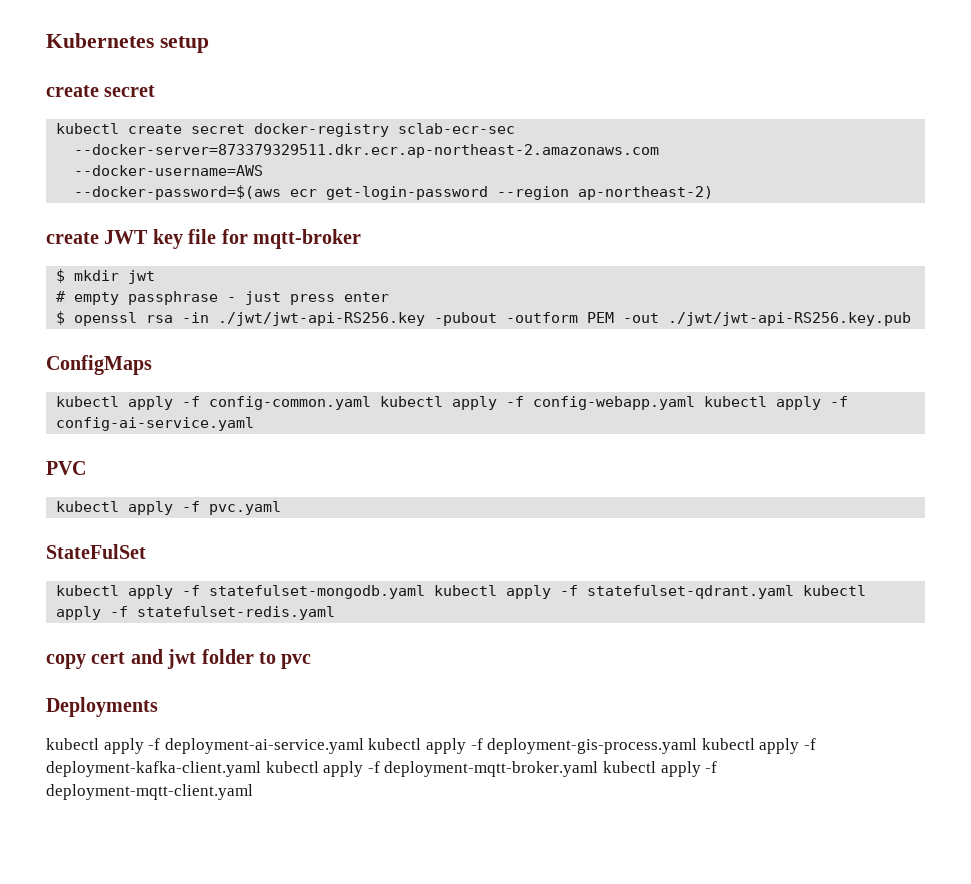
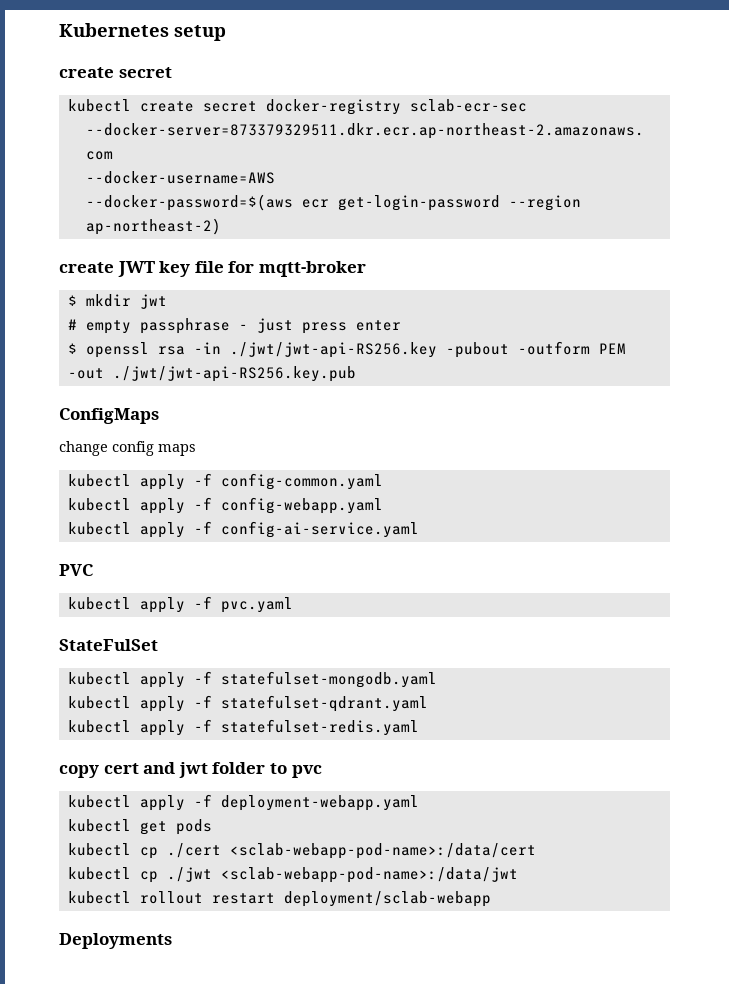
(152, 365) none -> [59,441,196,456] // change config maps
(372, 403) none -> (383, 481) //
(696, 403) none -> (383, 505) //
(426, 592) none -> (437, 679) //
(795, 592) none -> (428, 703) //
[46,697,158,717] [46,738,816,754] [46,761,718,777] [46,784,253,800] // Deployments // kubectl apply -f deployment-ai-service.yaml kubectl apply -f deployment-gis-process.yaml kubectl apply -f deployment-kafka-client.yaml kubectl apply -f deployment-mqtt-broker.yaml kubectl apply -f deployment-mqtt-client.yaml -> [67,794,419,811] [67,819,212,835] [67,843,536,859] [67,867,518,883] [67,891,491,907] [59,933,172,949] // kubectl apply -f deployment-webapp.yaml // kubectl get pods // kubectl cp ./cert <sclab-webapp-pod-name>:/data/cert // kubectl cp ./jwt <sclab-webapp-pod-name>:/data/jwt // kubectl rollout restart deployment/sclab-webapp // Deployments

